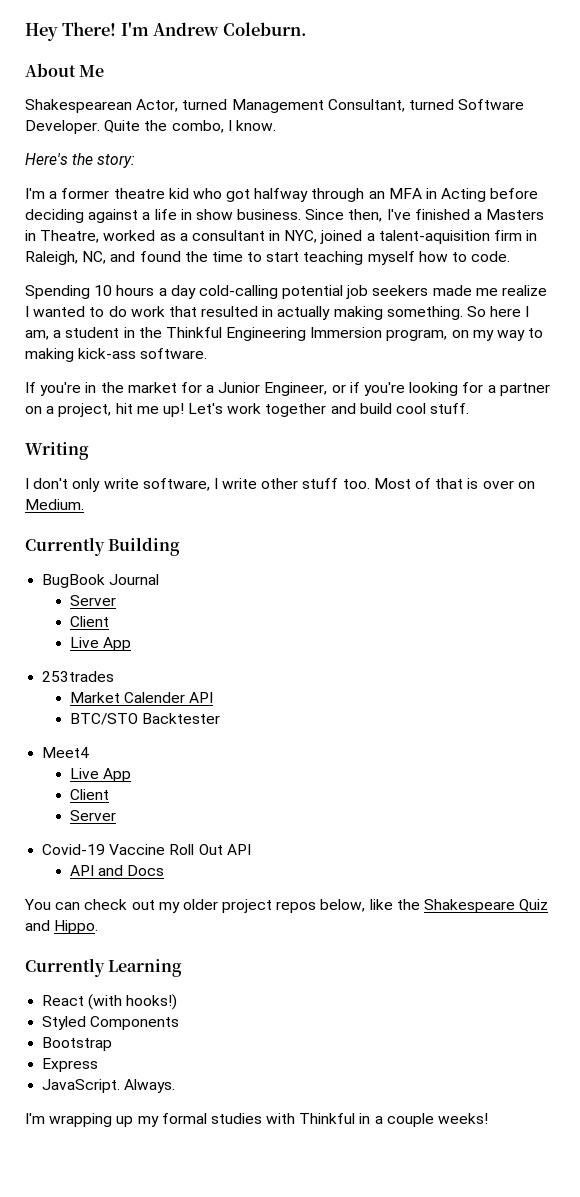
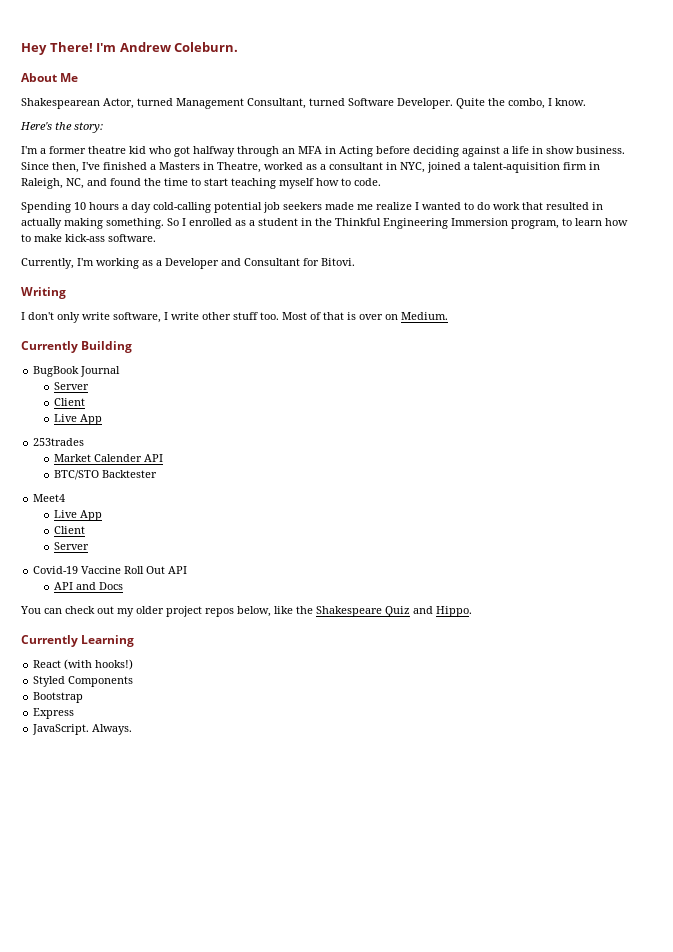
[490,306,530,317] [25,330,49,340] here I am, -> [182,218,246,226] I enrolled as
[451,328,544,341] [25,348,208,362] [25,382,550,396] [25,403,470,417] on my way to making kick-ass software. // If you're in the market for a Junior Engineer, or if you're looking for a partner on a project, hit me up! Let's work together and build cool stuff. -> [562,218,628,226] [21,234,156,242] [21,258,355,269] to learn how to make kick-ass software. // Currently, I'm working as a Developer and Consultant for Bitovi.
[25,1113,489,1127] // I'm wrapping up my formal studies with Thinkful in a couple weeks! -> (133, 729) none

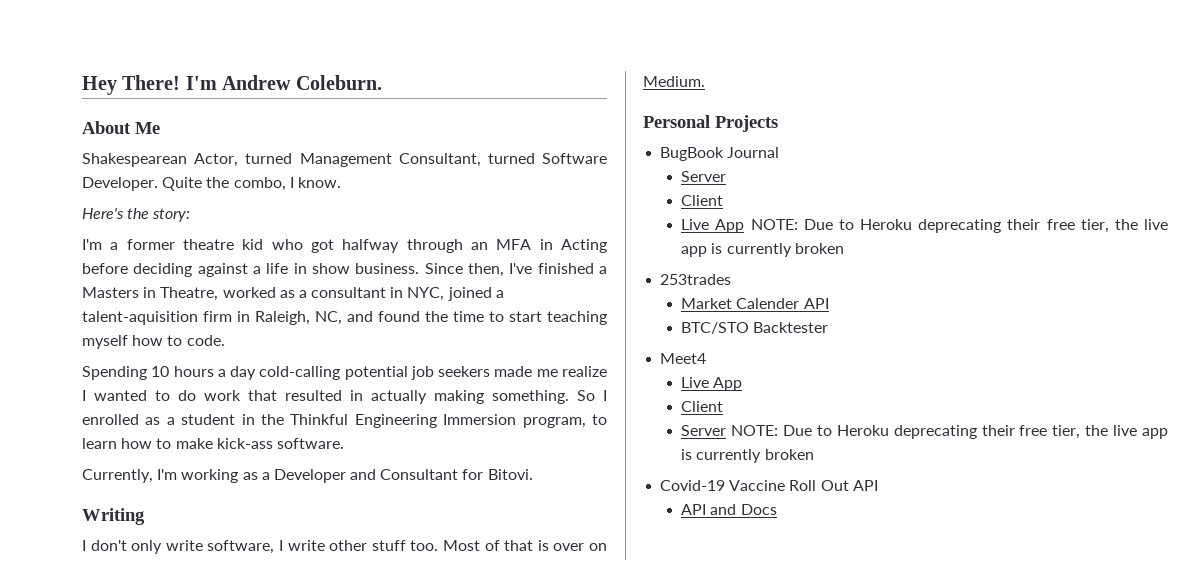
[21,341,133,353] Currently Building -> [643,115,778,132] Personal Projects
(102, 419) none -> [750,219,1168,233] [681,243,844,257] NOTE: Due to Heroku deprecating their free tier, the live app is currently broken
(89, 546) none -> [731,425,1168,439] [681,449,814,463] NOTE: Due to Heroku deprecating their free tier, the live app is currently broken
[20,606,472,617] [21,635,135,647] [33,659,134,670] [33,676,134,687] [33,692,84,703] [33,708,75,719] [32,724,133,735] // You can check out my older project repos below, like the Shakespeare Quiz and Hippo. // Currently Learning // React (with hooks!) // Styled Components // Bootstrap // Express // JavaScript. Always. -> (777, 509) none

